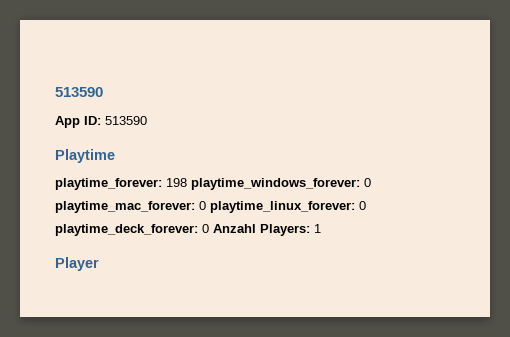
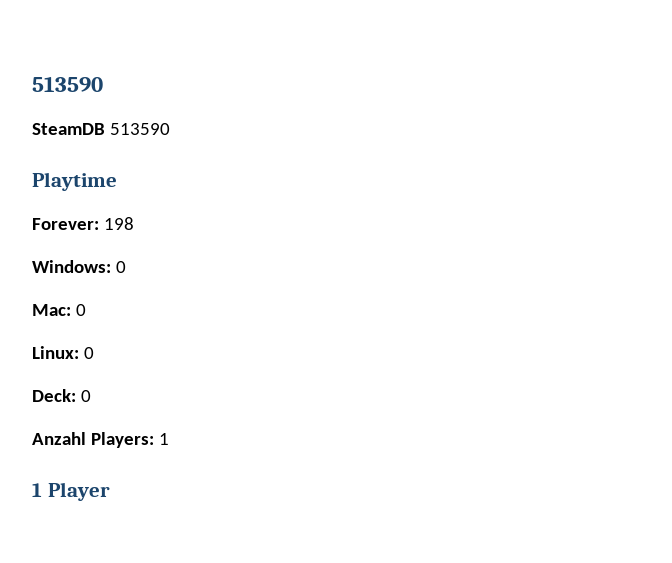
[55,87,103,97] [55,116,101,128] 513590 // App ID: -> [32,76,103,92] [32,123,105,135] 513590 // SteamDB
[55,178,162,190] playtime_forever: -> [32,218,99,230] Forever:
[191,178,371,190] [55,201,366,213] [55,224,209,236] playtime_windows_forever: 0 playtime_mac_forever: 0 playtime_linux_forever: 0 playtime_deck_forever: 0 -> [32,260,126,273] [32,304,86,316] [32,346,94,359] [32,389,91,402] // Windows: 0 // Mac: 0 // Linux: 0 // Deck: 0 //
(321, 228) none -> [32,483,42,497] 1

